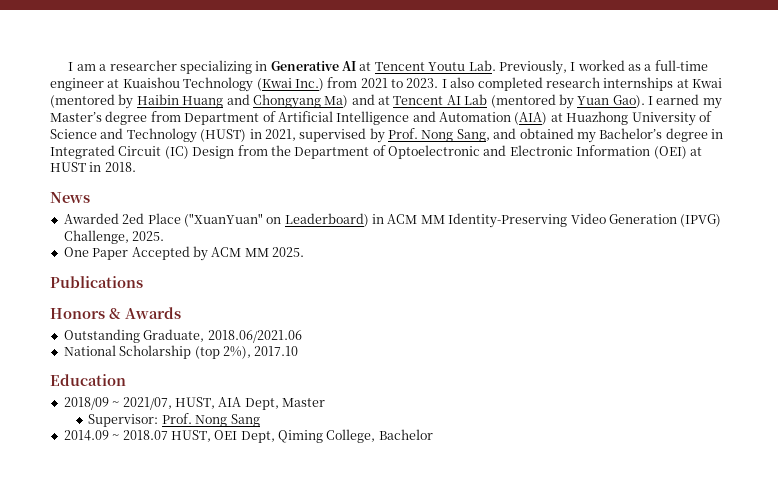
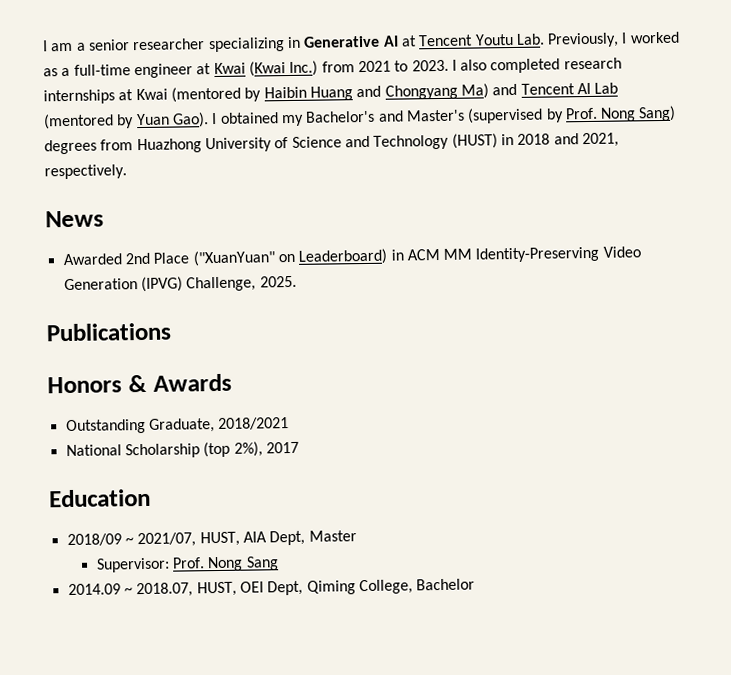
(107, 67) none -> [87,39,130,51] senior
[122,77,254,92] Kuaishou Technology -> [213,62,246,75] Kwai
[378,96,390,105] at -> (518, 89) none
[656,94,722,109] [50,111,563,125] earned my Master’s degree from Department of Artificial Intelligence and Automation (AIA) at -> [219,105,677,127] [44,139,134,155] obtained my Bachelor's and Master's (supervised by Prof. Nong Sang) degrees from
[264,128,723,143] [50,145,702,159] [50,162,136,172] 2021, supervised by Prof. Nong Sang, and obtained my Bachelor’s degree in Integrated Circuit (IC) Design from the Department of Optoelectronic and Electronic Information (OEI) at HUST in 2018. -> [517,132,619,148] [44,164,127,180] 2018 and 2021, respectively.
[122,213,145,224] 2ed -> [124,252,150,265] 2nd
[63,246,304,261] // One Paper Accepted by ACM MM 2025. -> (297, 281) none
[207,330,302,343] 2018.06/2021.06 -> [218,417,290,430] 2018/2021
[254,346,299,356] 2017.10 -> [265,441,299,454] 2017
[122,430,168,440] 2018.07 -> [136,582,194,598] 2018.07,

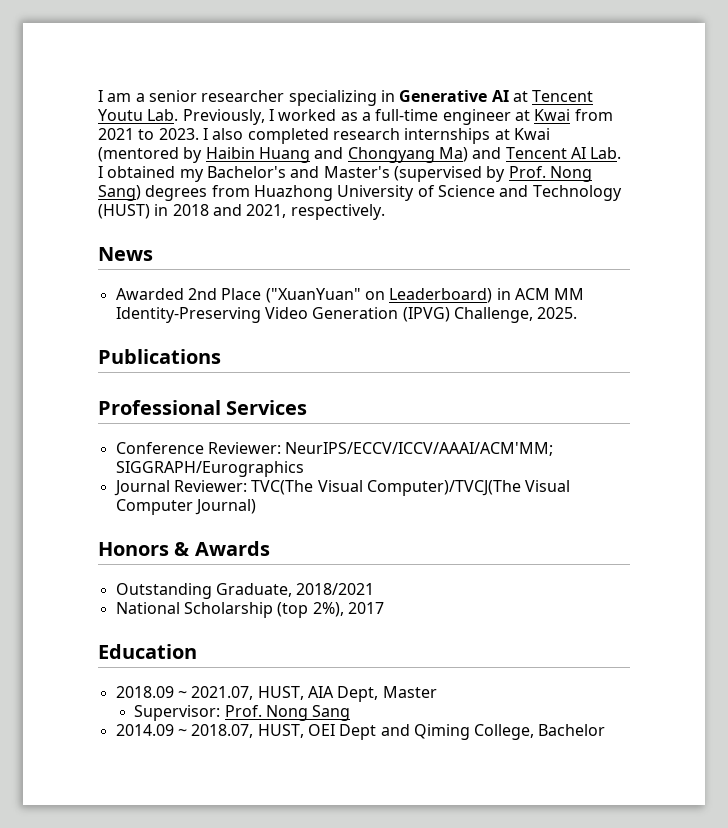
[248,60,319,77] (Kwai Inc.) -> (571, 115) none
[594,82,619,94] [43,112,209,130] Lab (mentored by Yuan Gao). -> [590,147,622,159] Lab.
(172, 332) none -> [98,400,308,415] [115,442,554,456] [115,461,304,477] [113,480,571,496] [115,499,256,515] // Professional Services // Conference Reviewer: NeurIPS/ECCV/ICCV/AAAI/ACM'MM; SIGGRAPH/Eurographics // Journal Reviewer: TVC(The Visual Computer)/TVCJ(The Visual Computer Journal)
[66,532,197,548] 2018/09 ~ 2021/07, -> [115,686,254,700] 2018.09 ~ 2021.07,
[267,580,304,596] Dept, -> [339,724,410,740] Dept and

